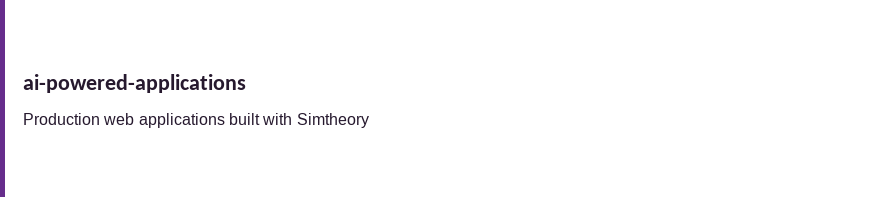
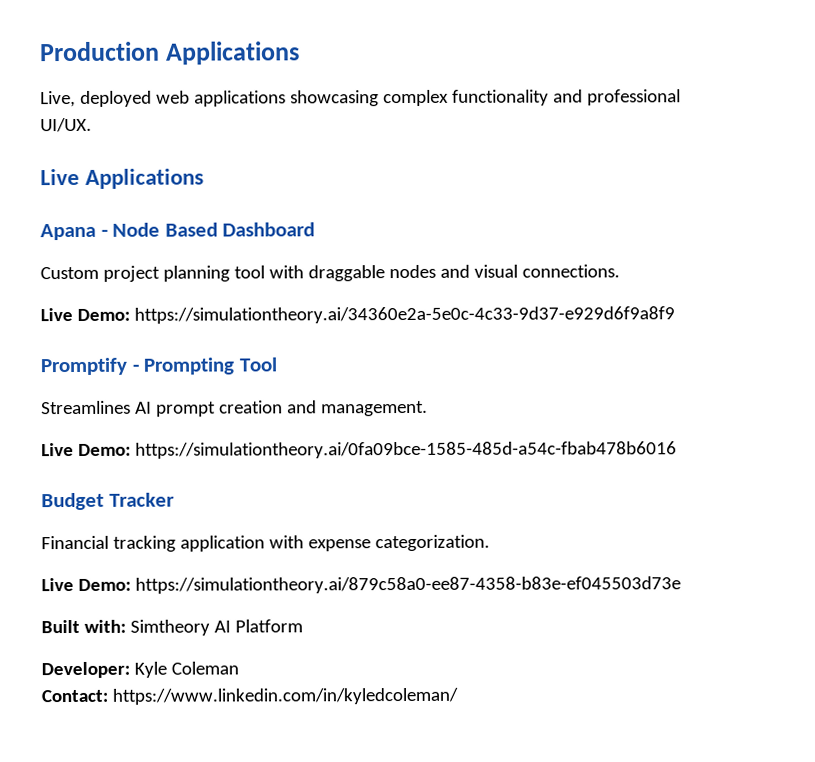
[23,74,246,93] [23,113,369,128] ai-powered-applications // Production web applications built with Simtheory -> [39,41,301,65] [40,89,681,108] [40,117,92,133] [40,168,205,189] [40,222,316,241] [40,264,620,282] [40,306,675,324] [40,357,277,376] [41,400,428,417] [41,441,677,459] [41,492,175,511] [41,534,490,552] [41,576,681,594] [41,619,303,636] [41,661,239,679] [41,687,458,705] Production Applications // Live, deployed web applications showcasing complex functionality and professional UI/UX. // Live Applications // Apana - Node Based Dashboard // Custom project planning tool with draggable nodes and visual connections. // Live Demo: https://simulationtheory.ai/34360e2a-5e0c-4c33-9d37-e929d6f9a8f9 // Promptify - Prompting Tool // Streamlines AI prompt creation and management. // Live Demo: https://simulationtheory.ai/0fa09bce-1585-485d-a54c-fbab478b6016 // Budget Tracker // Financial tracking application with expense categorization. // Live Demo: https://simulationtheory.ai/879c58a0-ee87-4358-b83e-ef045503d73e // Built with: Simtheory AI Platform // Developer: Kyle Coleman // Contact: https://www.linkedin.com/in/kyledcoleman/

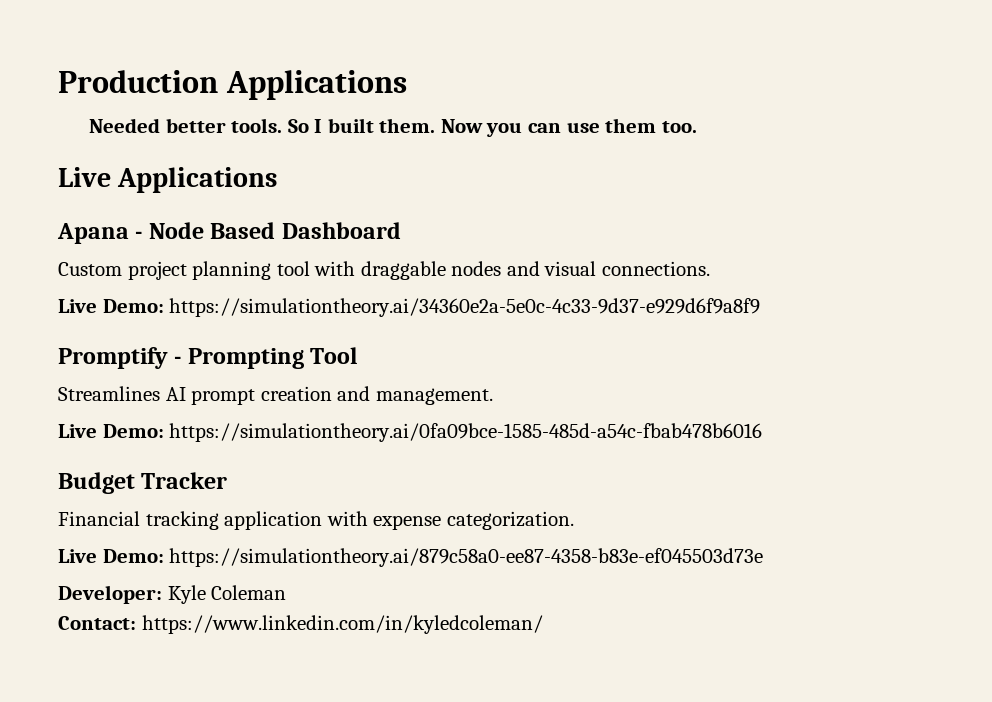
[40,89,681,108] [40,117,92,133] Live, deployed web applications showcasing complex functionality and professional UI/UX. -> [89,118,697,137] Needed better tools. So I built them. Now you can use them too.
[41,619,303,636] // Built with: Simtheory AI Platform -> (764, 557) none

